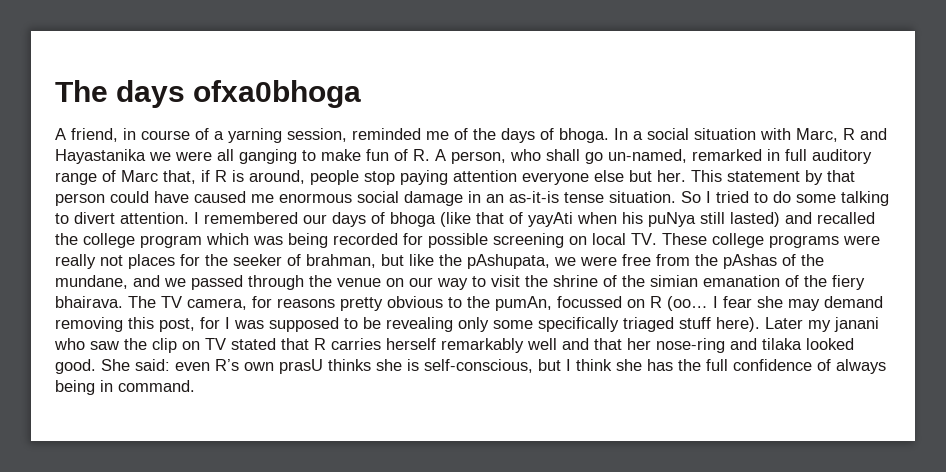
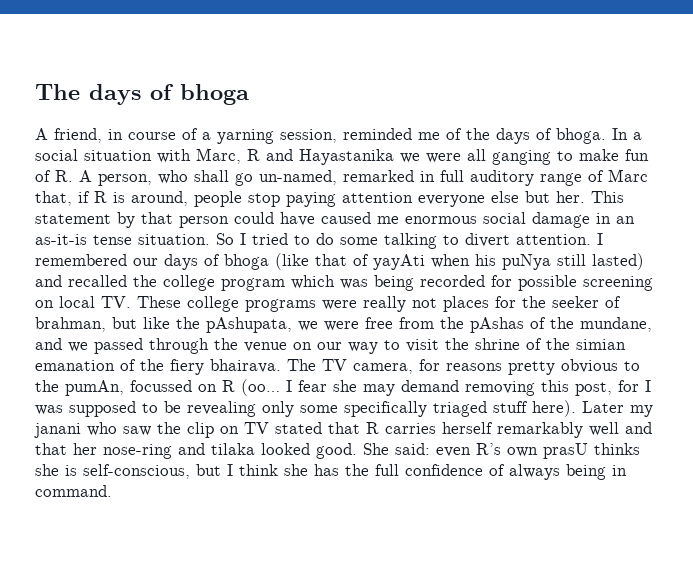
[193,80,362,108] ofxa0bhoga -> [150,84,249,105] of bhoga

